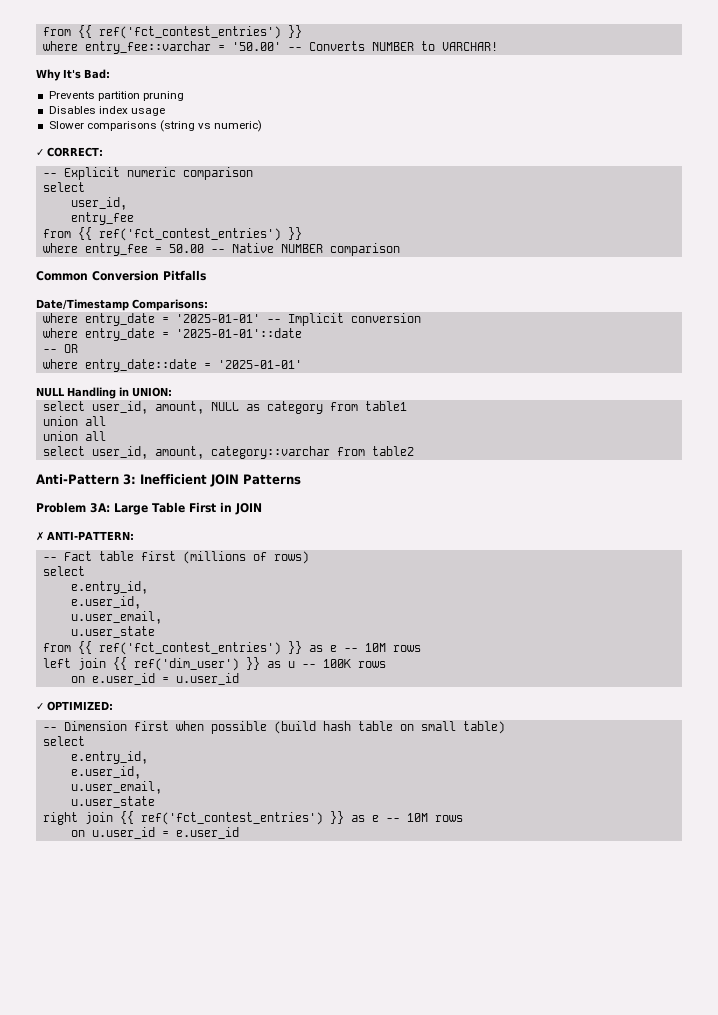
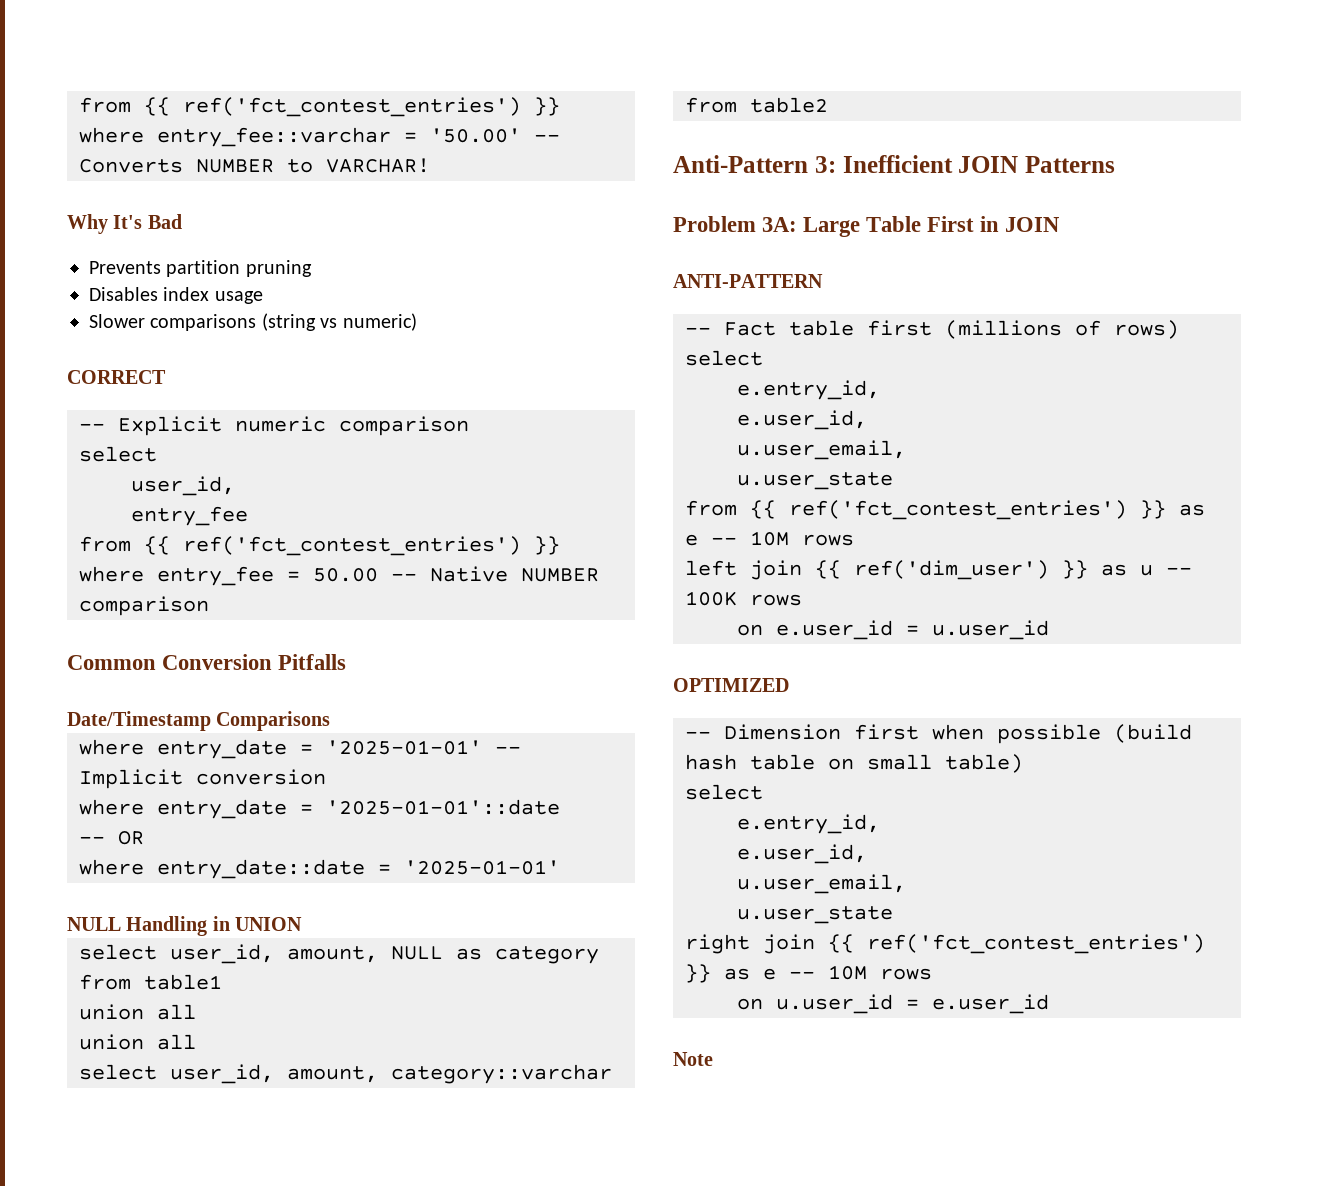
[84,69,110,79] Bad: -> [147,214,182,229] Bad
[36,147,103,157] ✓ CORRECT: -> [67,370,166,384] CORRECT
[132,299,208,311] Comparisons: -> [216,711,331,731] Comparisons
[132,387,172,397] UNION: -> [235,917,303,931] UNION
[36,531,134,541] ✗ ANTI-PATTERN: -> [673,274,823,288] ANTI-PATTERN
[36,701,113,711] ✓ OPTIMIZED: -> [673,678,789,692] OPTIMIZED
(239, 833) none -> [673,1052,713,1066] // Note

